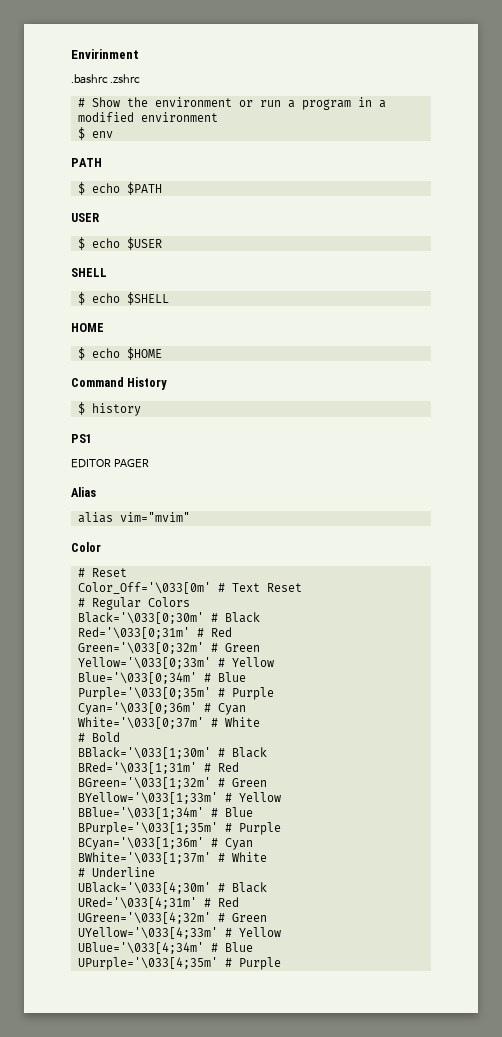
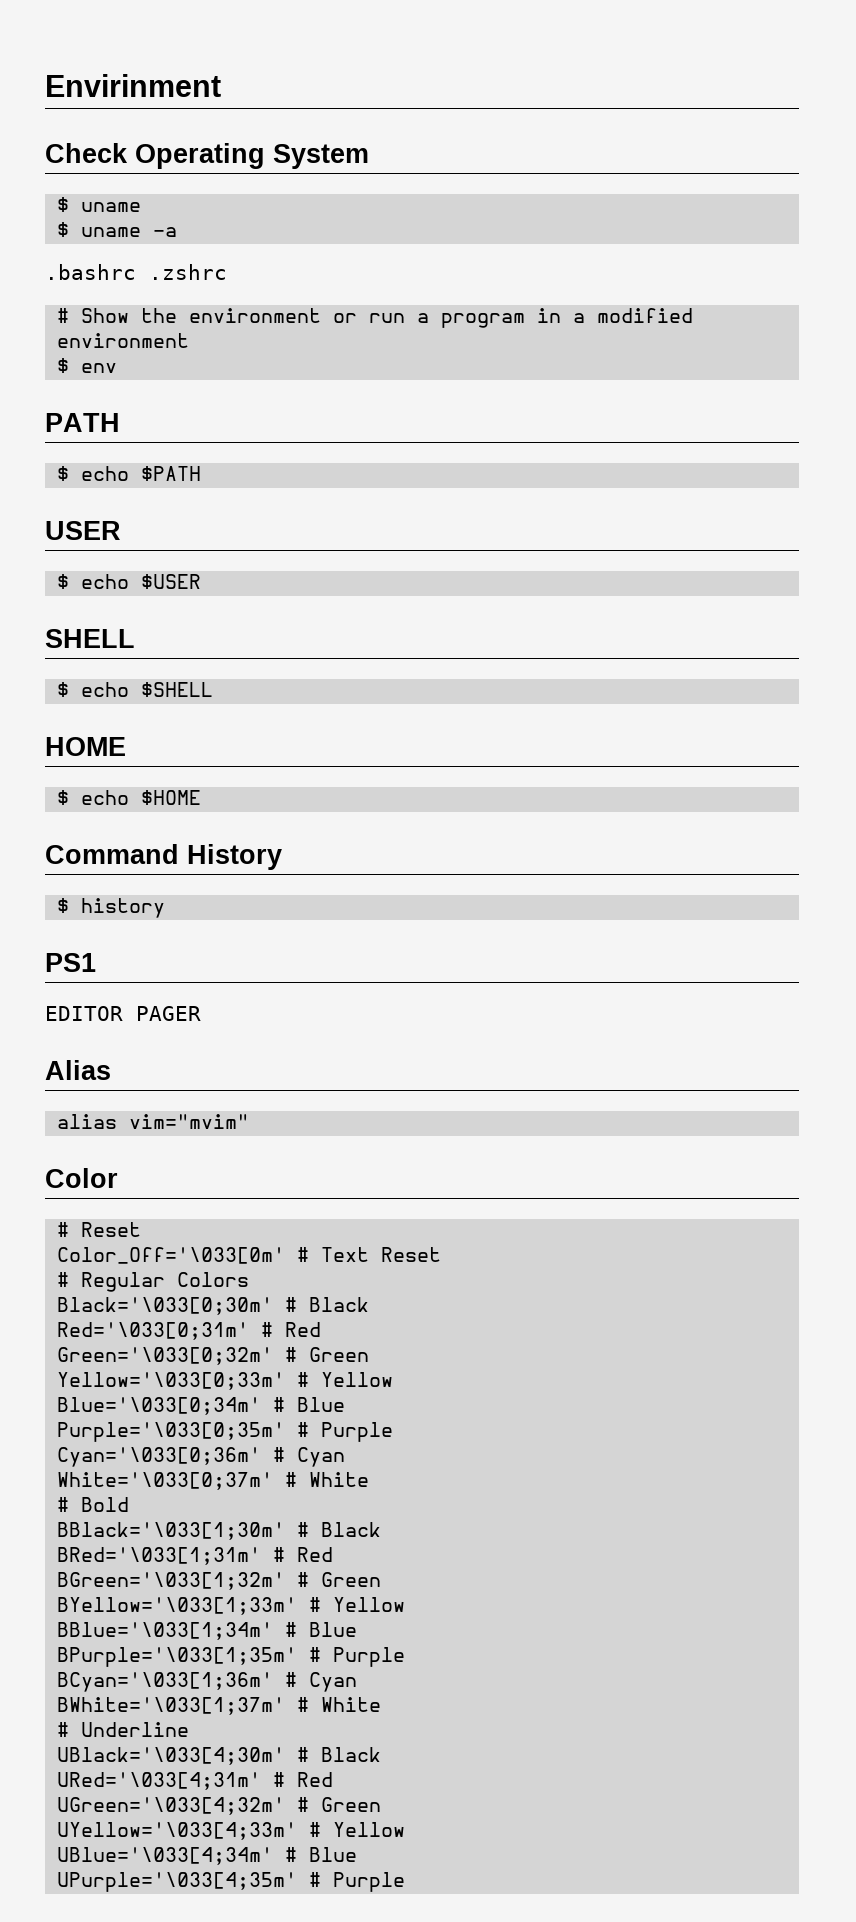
(139, 54) none -> [45,143,369,169] [57,197,142,212] [57,222,178,237] // Check Operating System // $ uname // $ uname -a

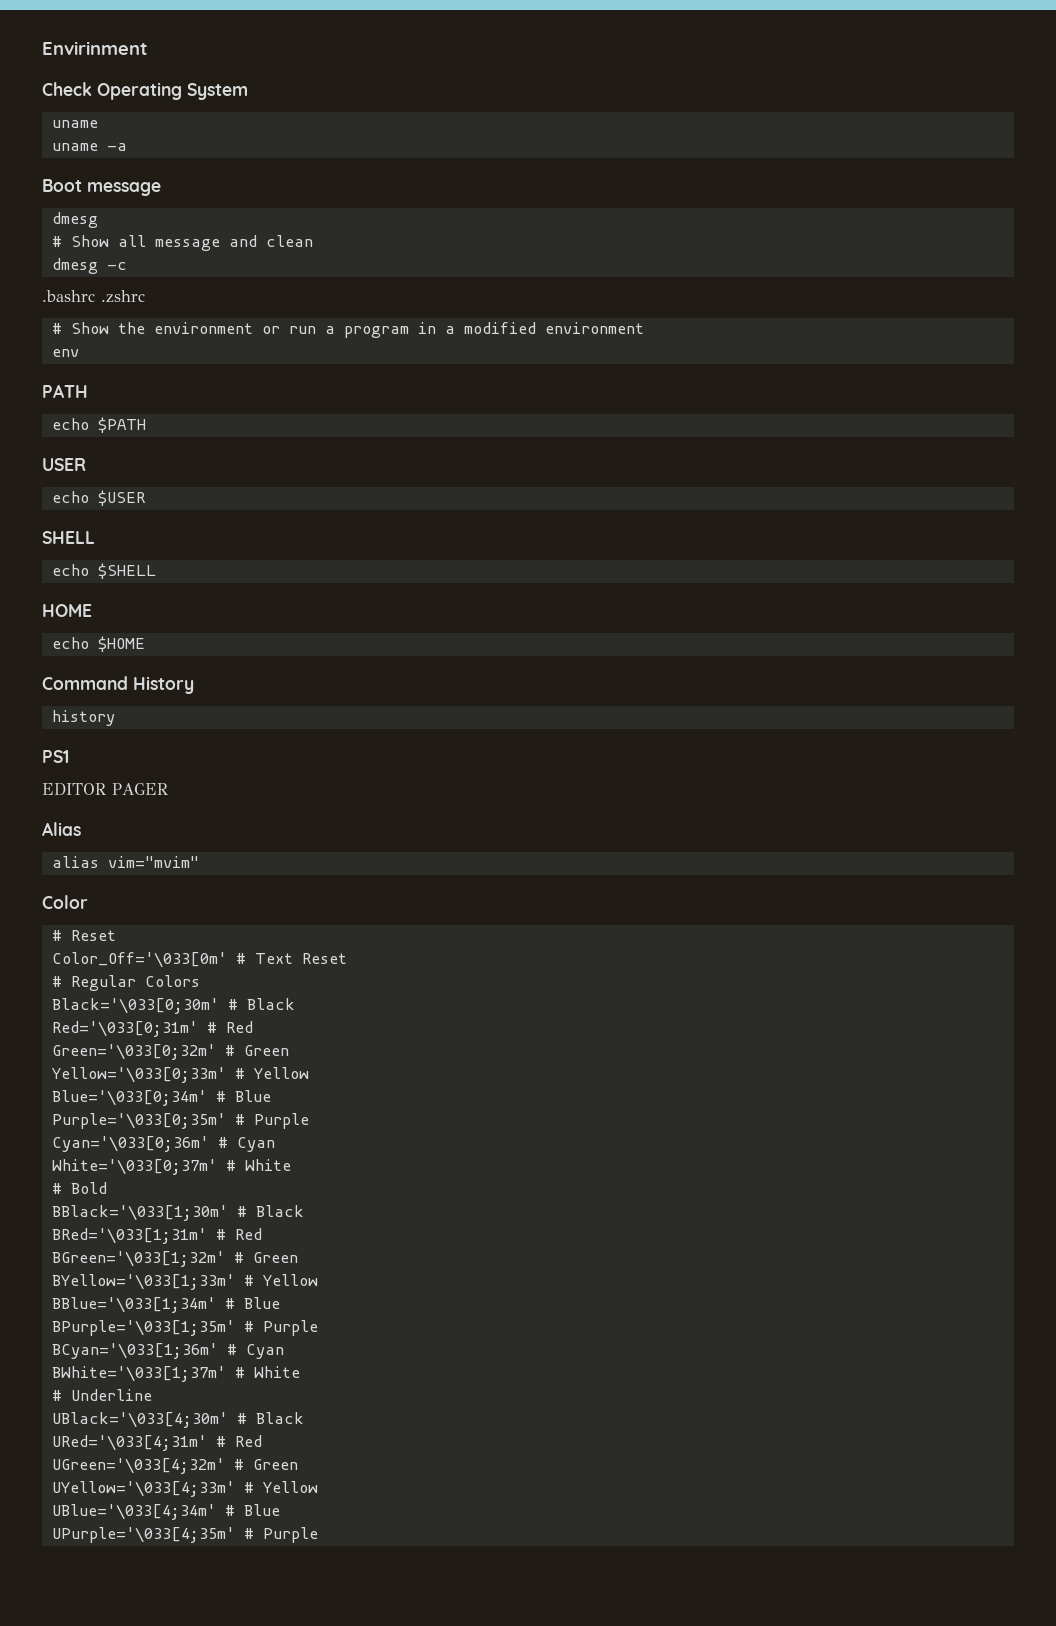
[57,197,70,212] $ -> (248, 91) none
[57,222,70,237] $ -> (98, 124) none
(178, 232) none -> [42,179,161,196] [51,212,98,228] [51,235,313,251] [51,258,127,274] // Boot message // dmesg // # Show all message and clean // dmesg -c
[57,358,70,373] $ -> (644, 328) none
[57,466,70,481] $ -> (88, 391) none
[57,574,70,589] $ -> (86, 464) none
[57,682,70,697] $ -> (95, 537) none
[57,790,70,805] $ -> (92, 610) none
[57,898,70,913] $ -> (194, 685) none

